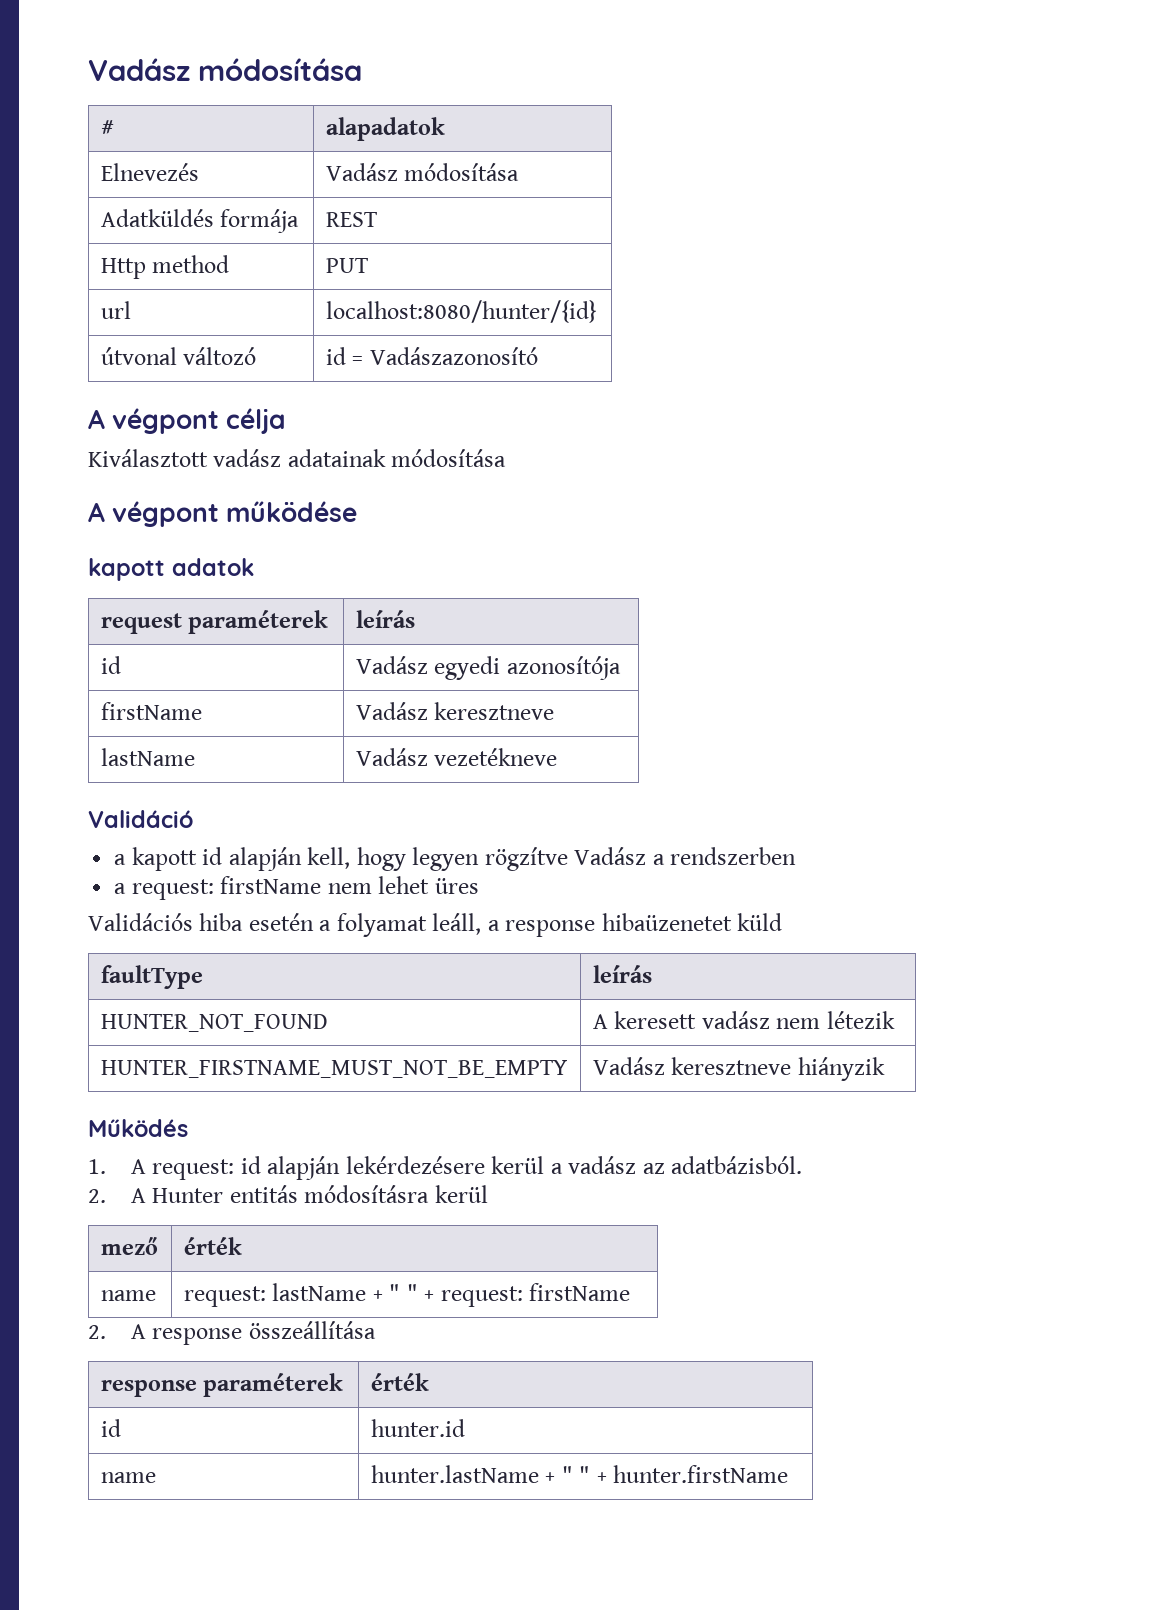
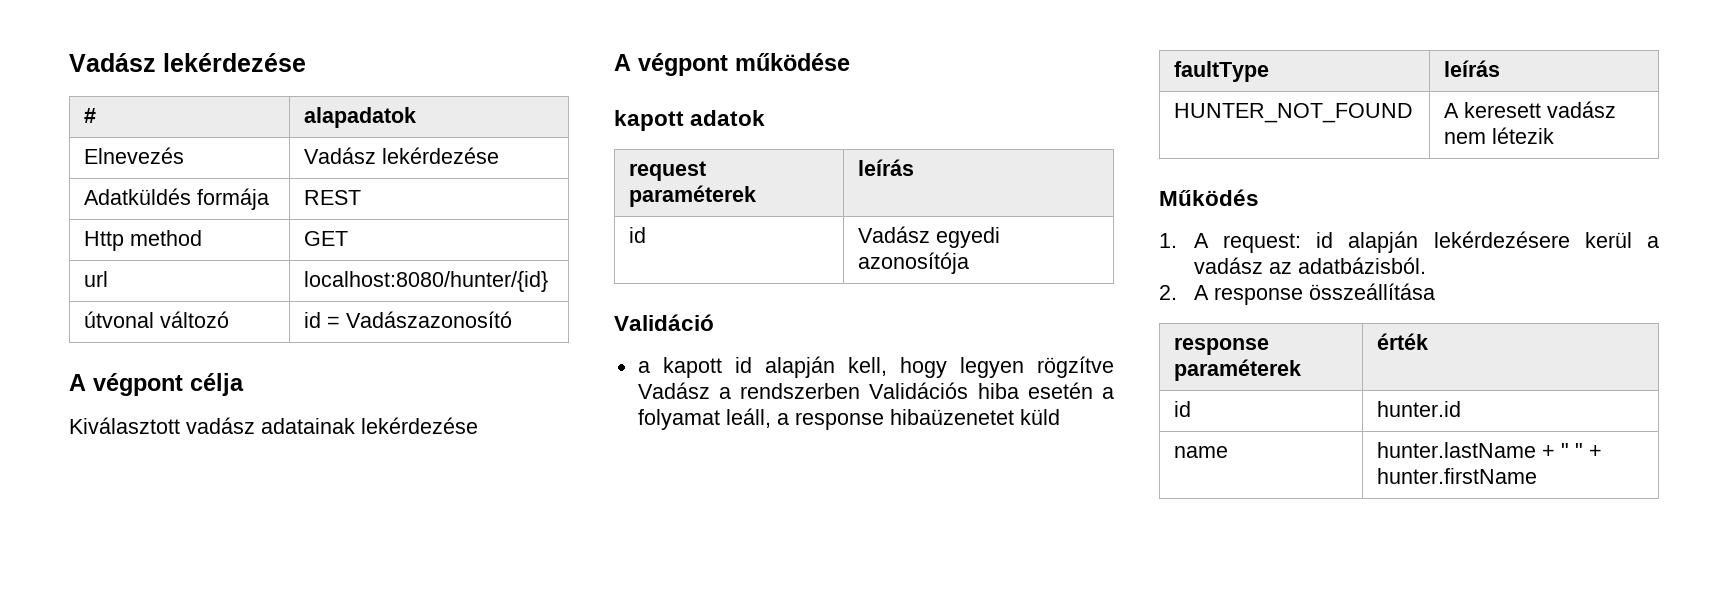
[88,58,362,81] Vadász módosítása -> [69,53,306,72] Vadász lekérdezése
[404,163,520,181] módosítása -> [382,147,500,164] lekérdezése
[325,258,368,273] PUT -> [304,231,349,246] GET
[391,449,507,467] módosítása -> [361,417,478,434] lekérdezése
[100,702,202,720] [355,702,555,720] [100,748,195,766] [355,748,558,766] // firstName | Vadász keresztneve // lastName | Vadász vezetékneve -> (970, 263) none
[114,876,479,900] // a request: firstName nem lehet üres // -> (861, 391) none
[100,1060,567,1078] [592,1057,885,1081] // HUNTER_FIRSTNAME_MUST_NOT_BE_EMPTY | Vadász keresztneve hiányzik -> (1555, 135) none
[88,1185,488,1203] [100,1237,158,1255] [183,1237,242,1255] [100,1290,156,1301] [183,1283,631,1307] // 2. A Hunter entitás módosításra kerül // mező | érték // name | request: lastName + " " + request: firstName -> (1426, 265) none

